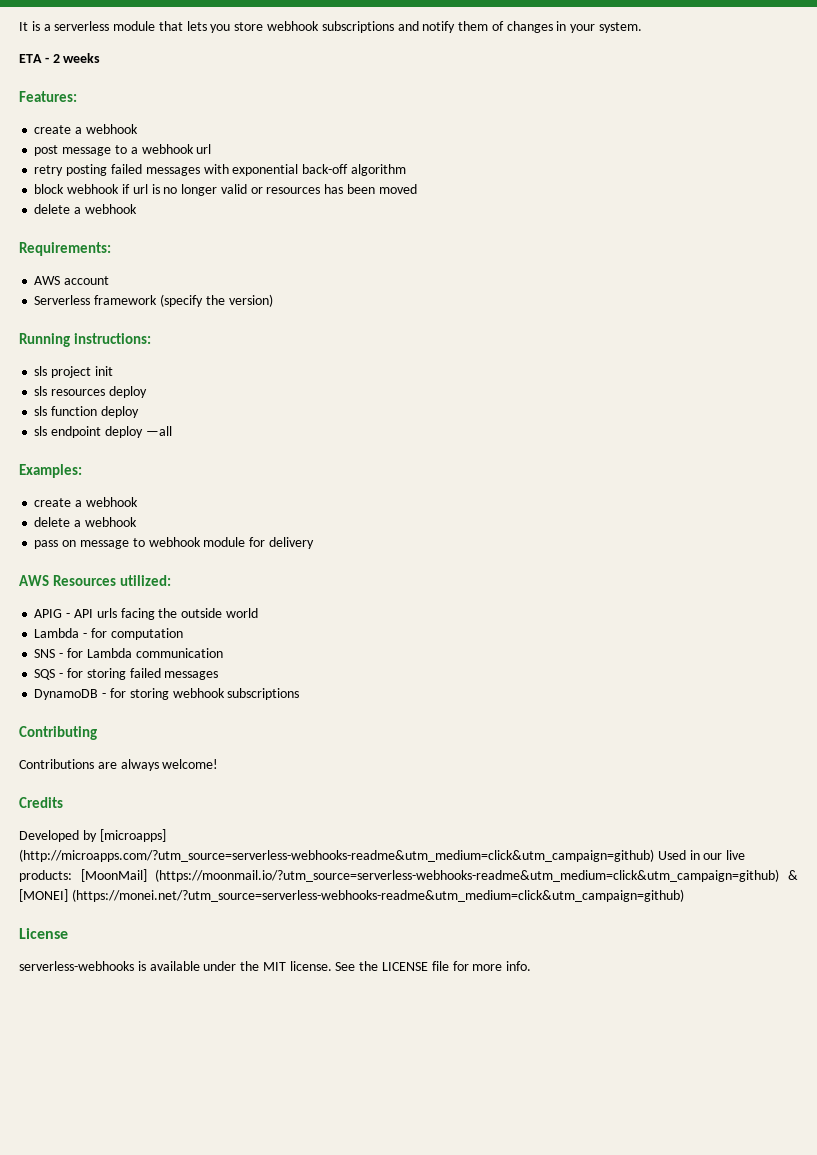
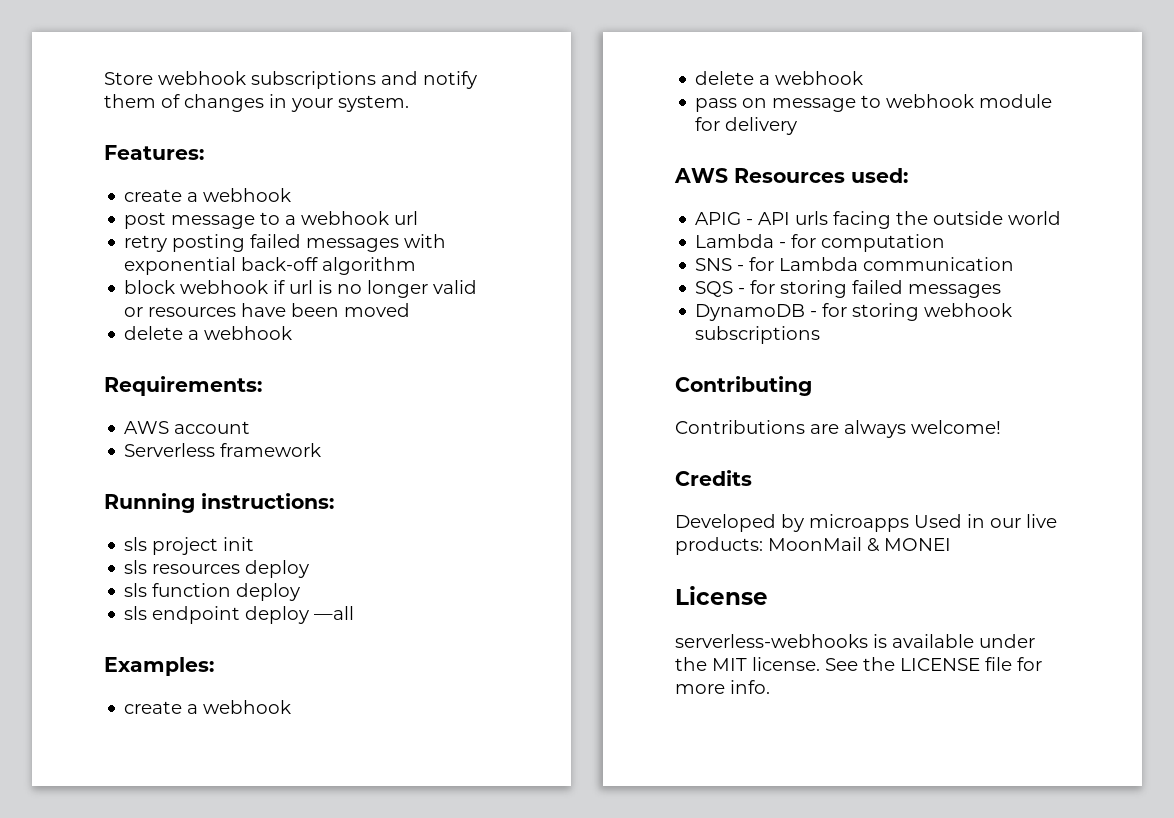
[19,21,264,33] It is a serverless module that lets you store -> [104,72,153,85] Store
[19,53,101,63] // ETA - 2 weeks -> (409, 103) none
[324,184,344,194] has -> [241,303,287,317] have
[159,294,273,307] (specify the version) -> (322, 450) none
[119,575,171,586] utilized: -> [851,168,908,183] used:
[99,829,166,842] [19,849,654,862] [microapps] (http://microapps.com/?utm_source=serverless-webhooks-readme&utm_medium=click&utm_campaign=github) -> [809,514,909,532] microapps
[80,869,799,882] [19,889,684,902] [MoonMail] (https://moonmail.io/?utm_source=serverless-webhooks-readme&utm_medium=click&utm_campaign=github) & [MONEI] (https://monei.net/?utm_source=serverless-webhooks-readme&utm_medium=click&utm_campaign=github) -> [768,537,951,552] MoonMail & MONEI

